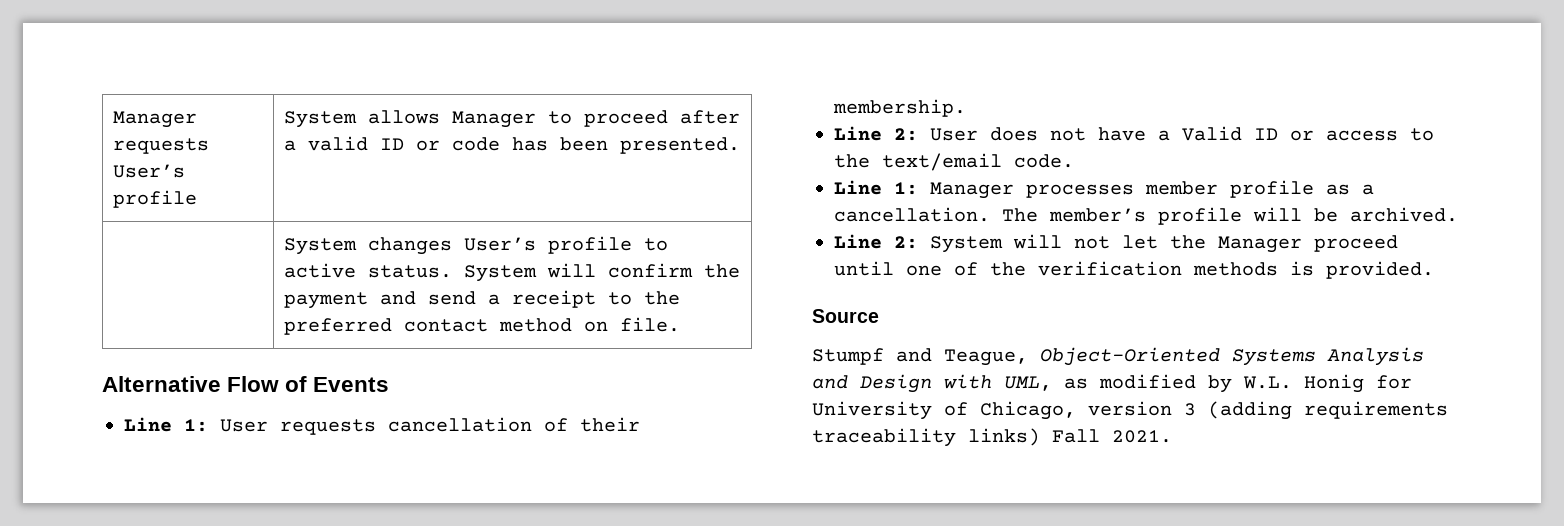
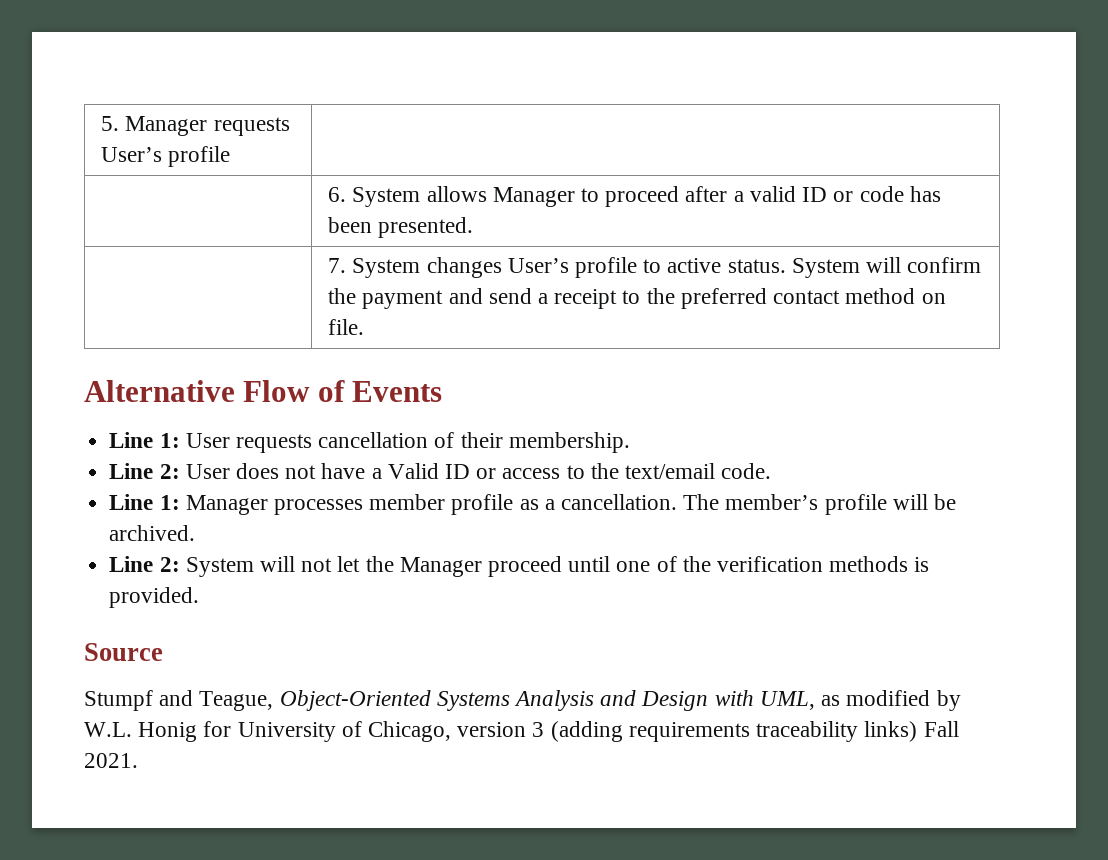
(113, 119) none -> [101,116,120,131] 5.
(198, 199) none -> [328,187,347,202] // | 6.
(741, 145) none -> [328,258,347,273] 7.

